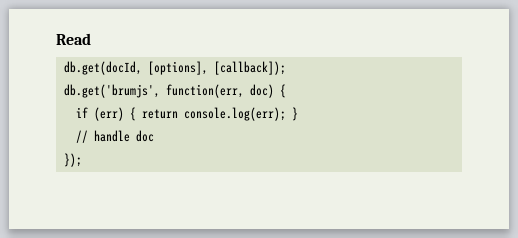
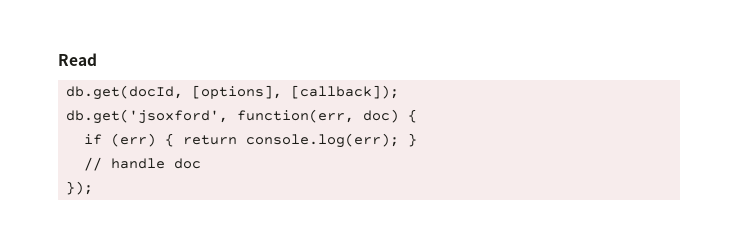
[63,84,160,98] db.get('brumjs', -> [65,109,228,124] db.get('jsoxford',

